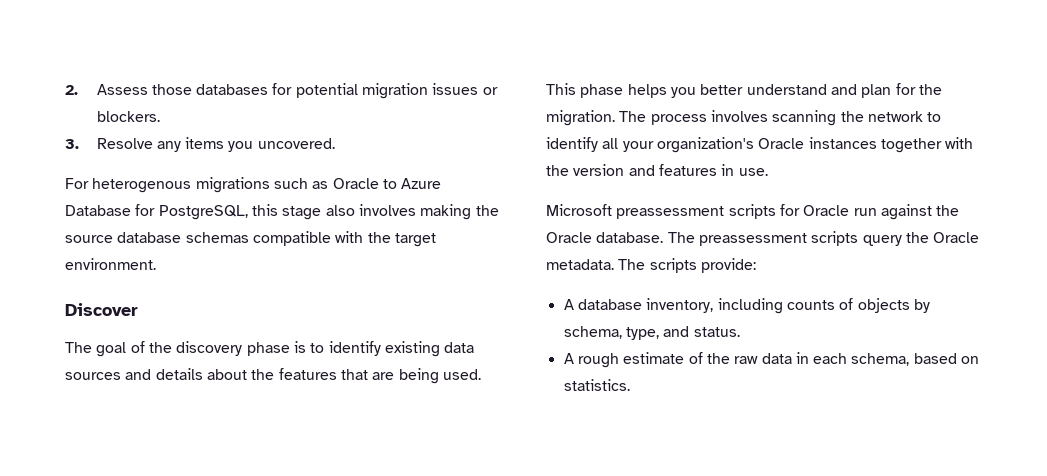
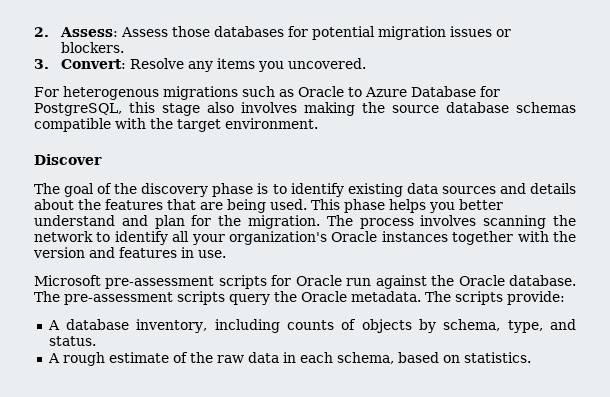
(78, 90) none -> [59,27,118,37] Assess:
(79, 144) none -> [60,59,126,69] Convert:
[616,206,725,219] preassessment -> [105,276,215,289] pre-assessment
[698,233,807,246] preassessment -> [64,292,173,305] pre-assessment

